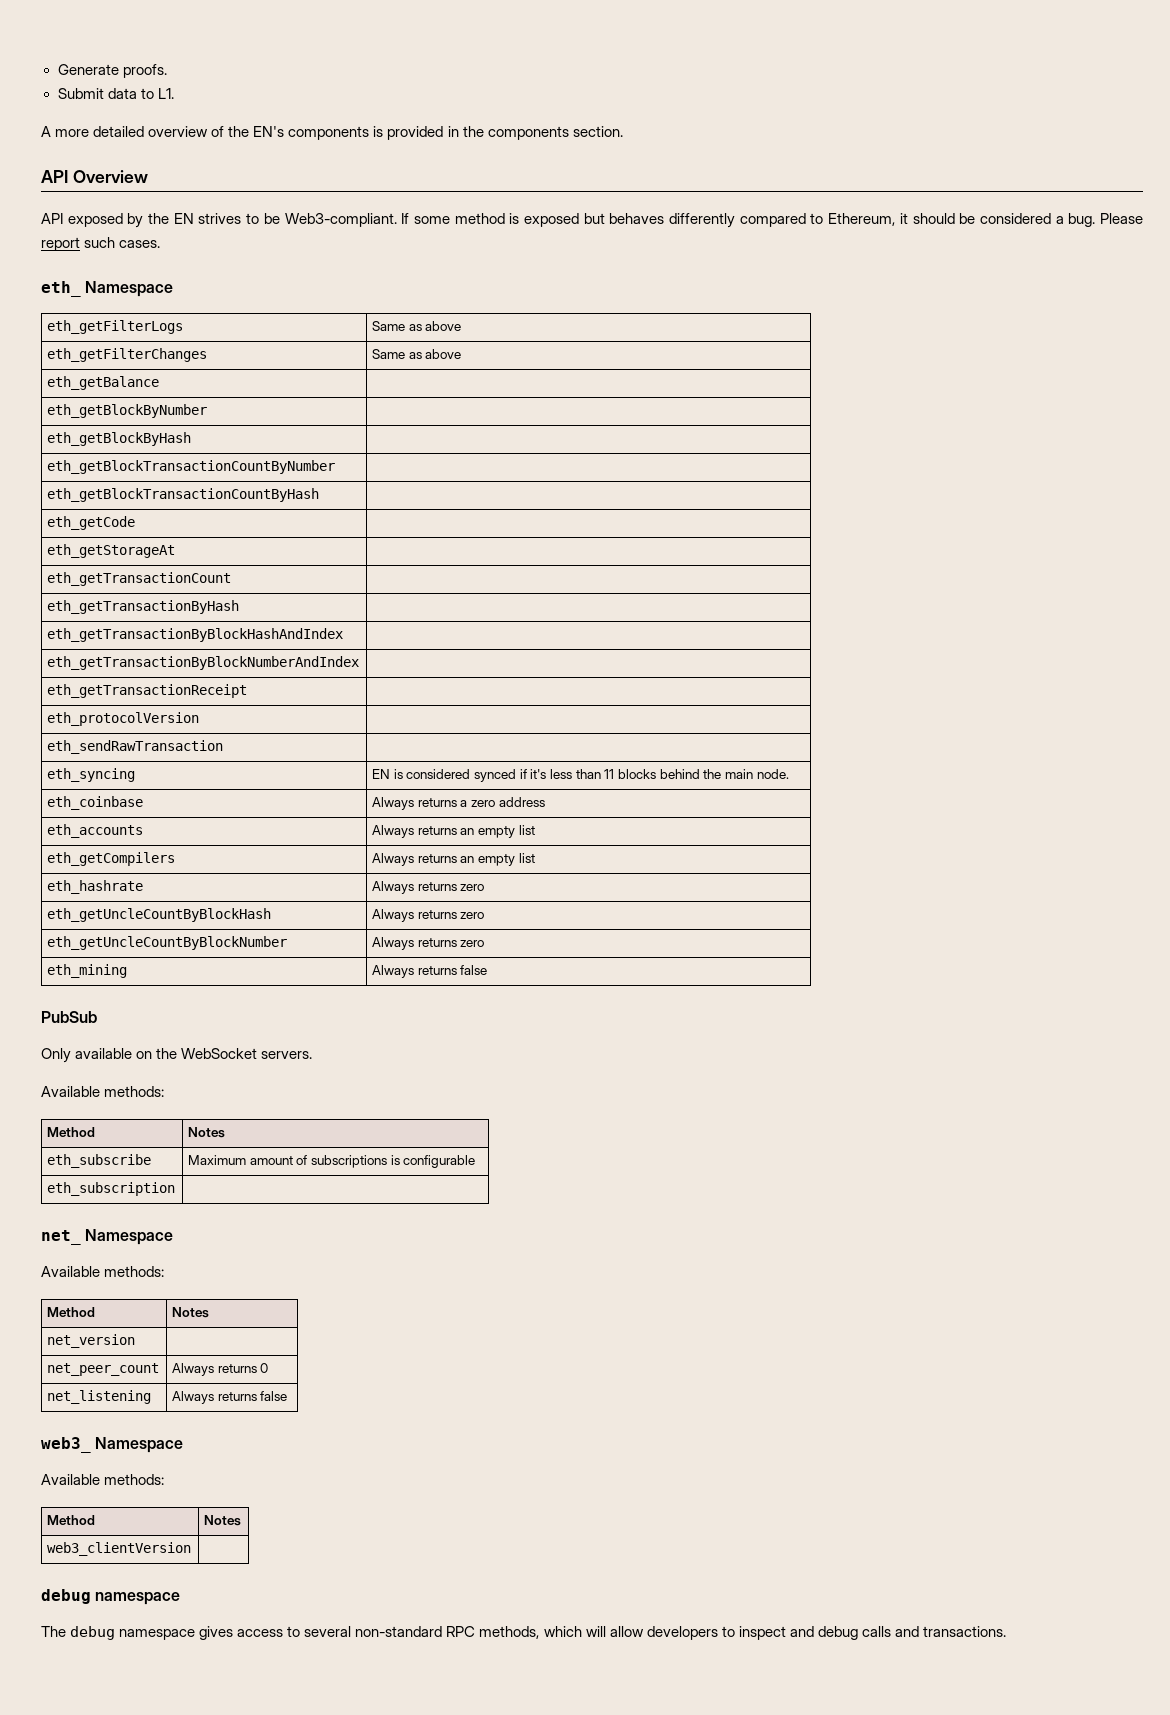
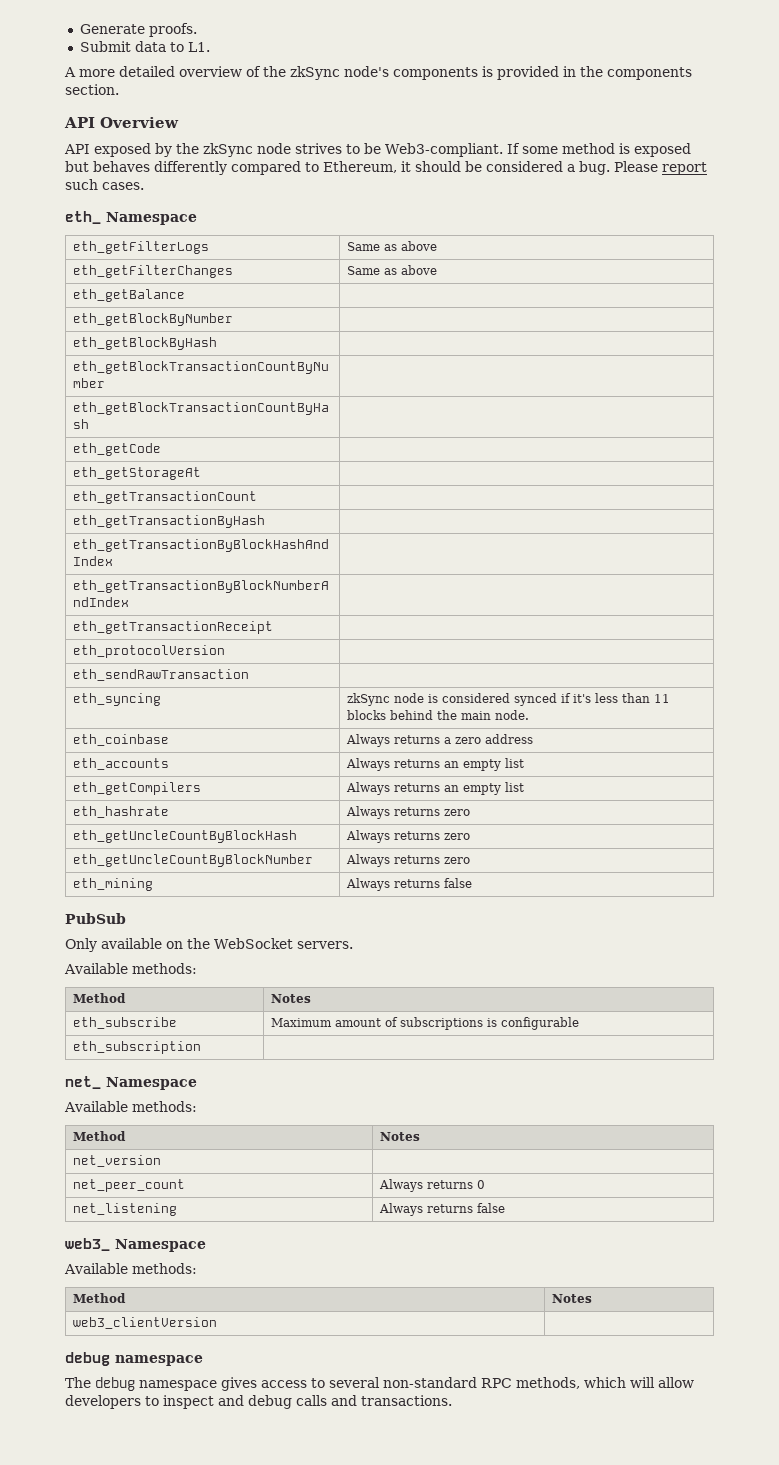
[253,126,285,137] EN's -> [290,66,389,80] zkSync node's
[173,213,194,224] EN -> [203,143,291,157] zkSync node
[372,769,391,779] EN -> [346,693,424,706] zkSync node

